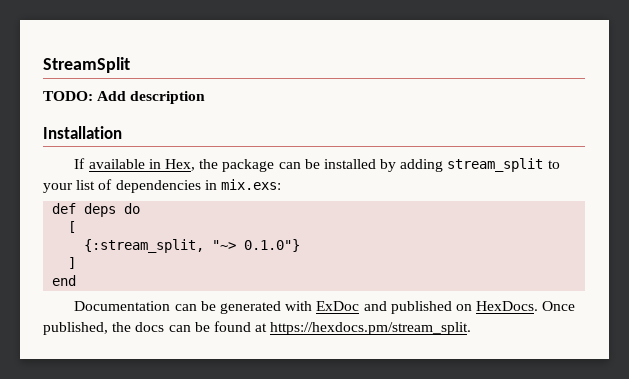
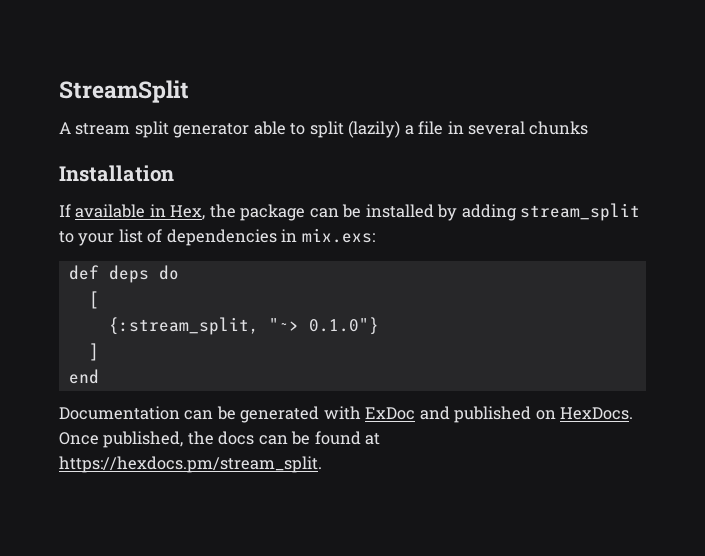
[43,91,206,104] TODO: Add description -> [59,120,589,138] A stream split generator able to split (lazily) a file in several chunks

